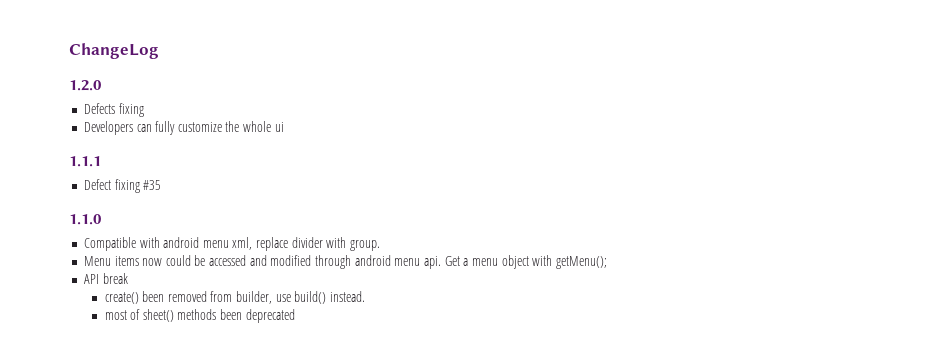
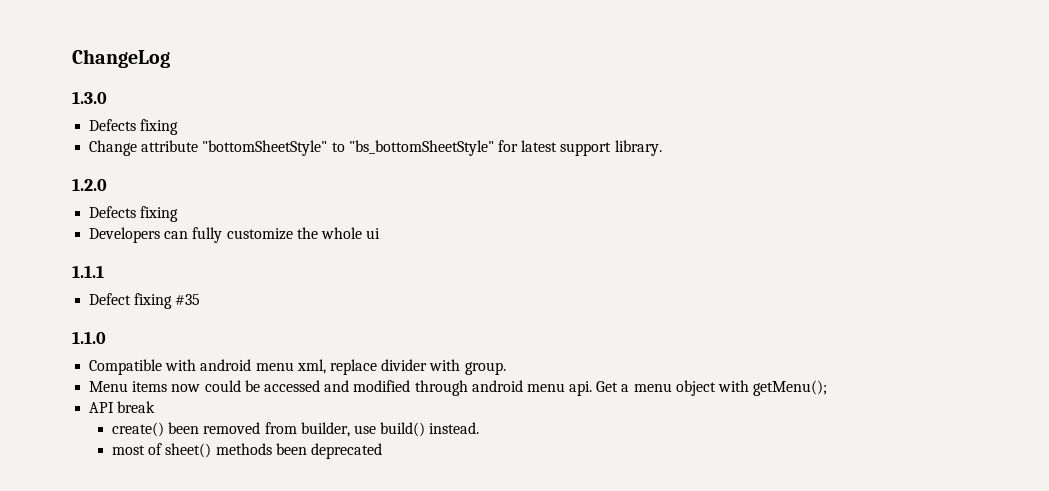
(159, 51) none -> [72,91,107,104] [89,119,179,135] [89,140,662,156] // 1.3.0 // Defects fixing // Change attribute "bottomSheetStyle" to "bs_bottomSheetStyle" for latest support library.

